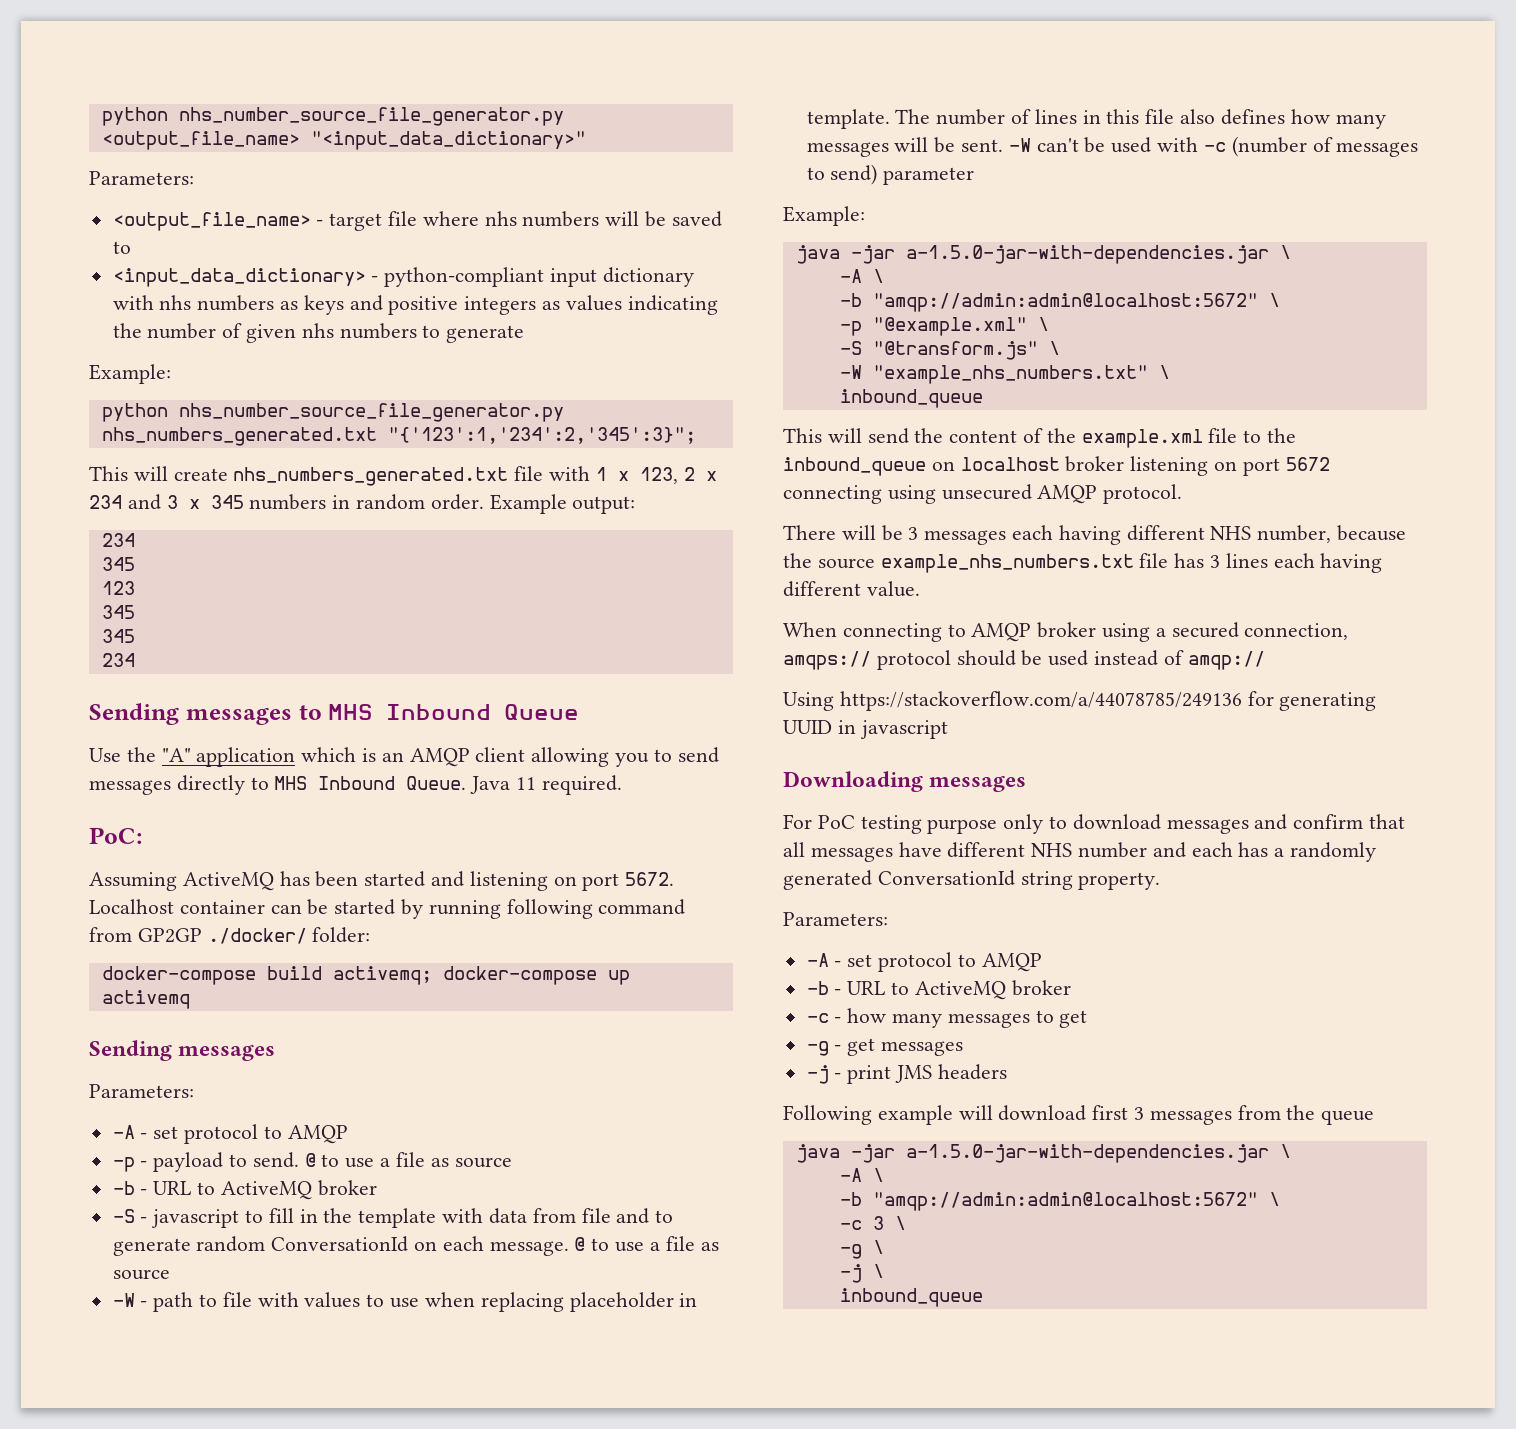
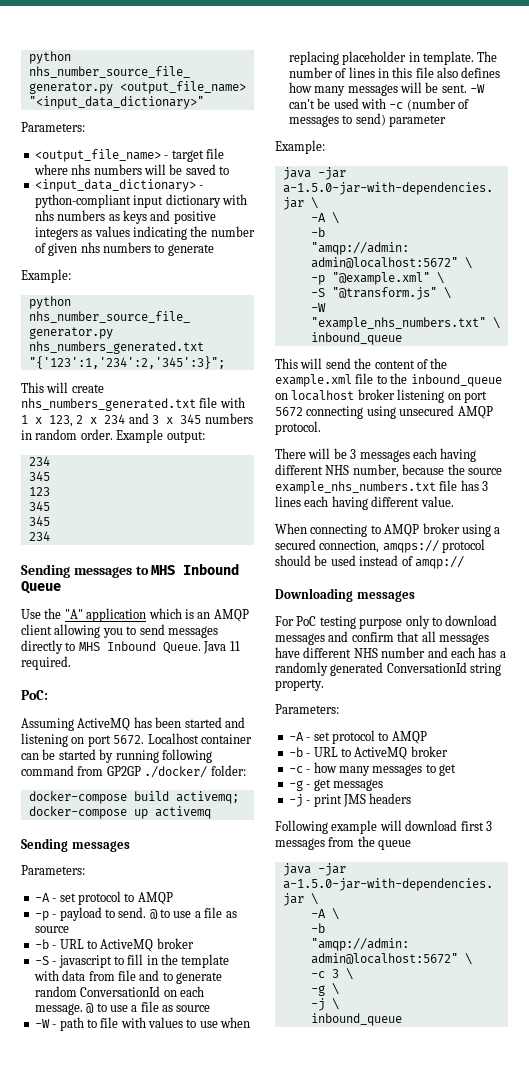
[783,691,1377,711] [783,720,948,739] // Using https://stackoverflow.com/a/44078785/249136 for generating UUID in javascript -> (464, 562) none

